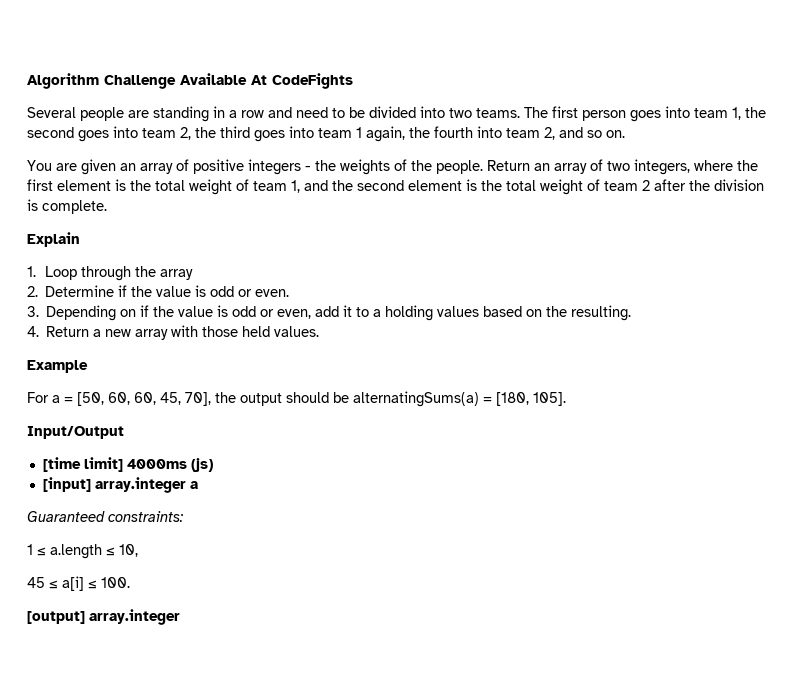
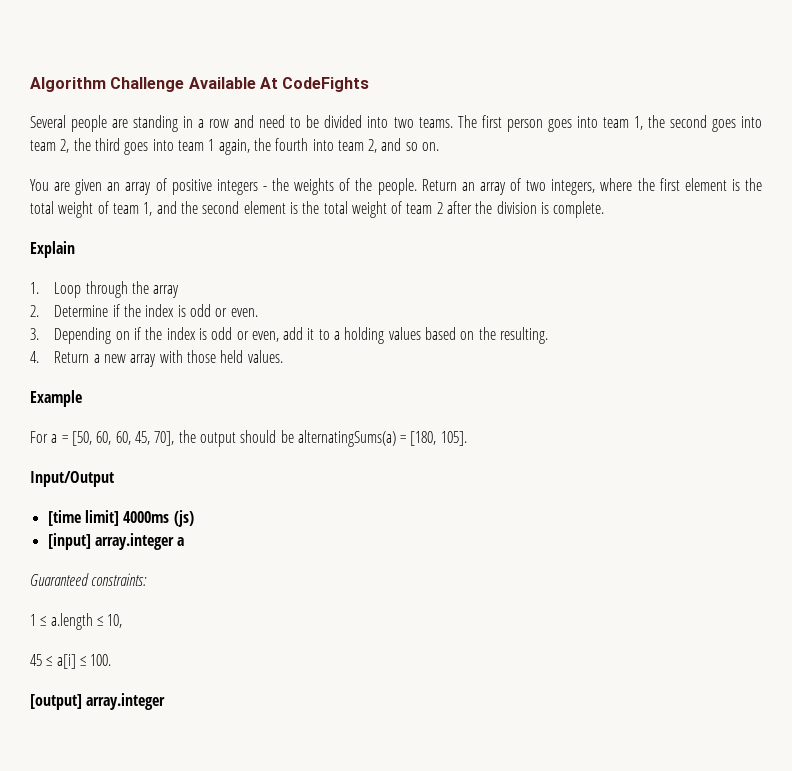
[156,286,192,297] value -> [145,304,175,317] index
[178,306,214,317] value -> [166,327,196,340] index

